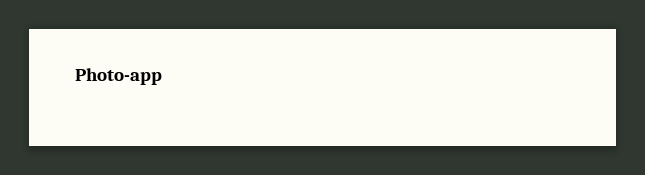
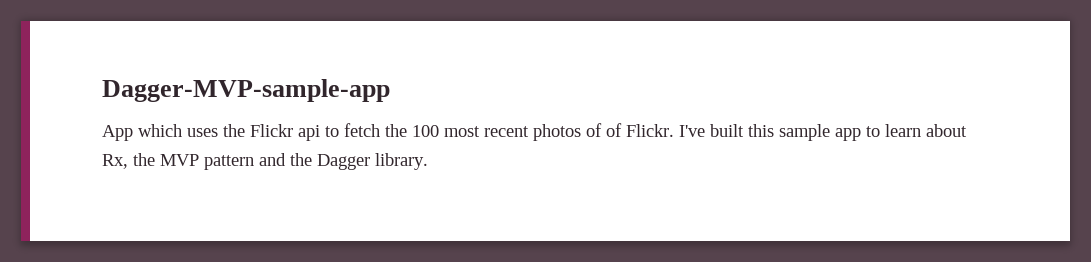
[75,68,162,85] Photo-app -> [102,79,390,102] [102,123,967,141] [102,153,428,170] Dagger-MVP-sample-app // App which uses the Flickr api to fetch the 100 most recent photos of of Flickr. I've built this sample app to learn about Rx, the MVP pattern and the Dagger library.

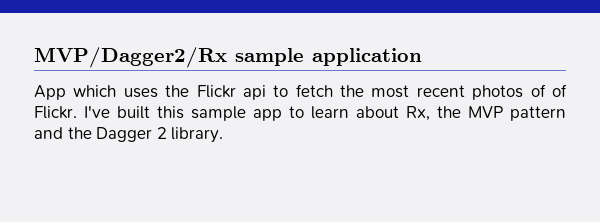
[102,79,390,102] Dagger-MVP-sample-app -> [34,47,422,68] MVP/Dagger2/Rx sample application
[412,125,439,137] 100 -> (365, 91) none
(370, 162) none -> [156,127,167,139] 2

